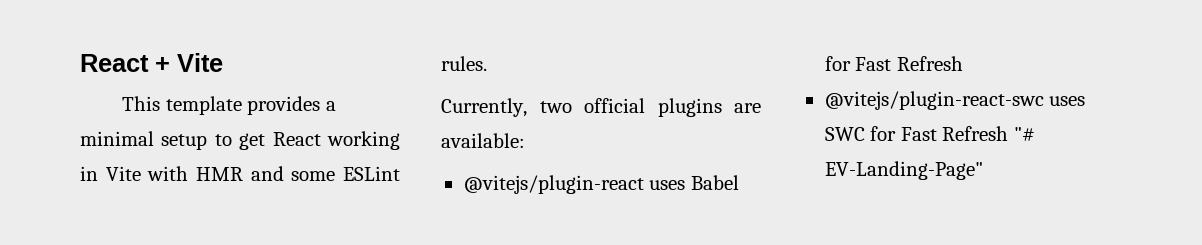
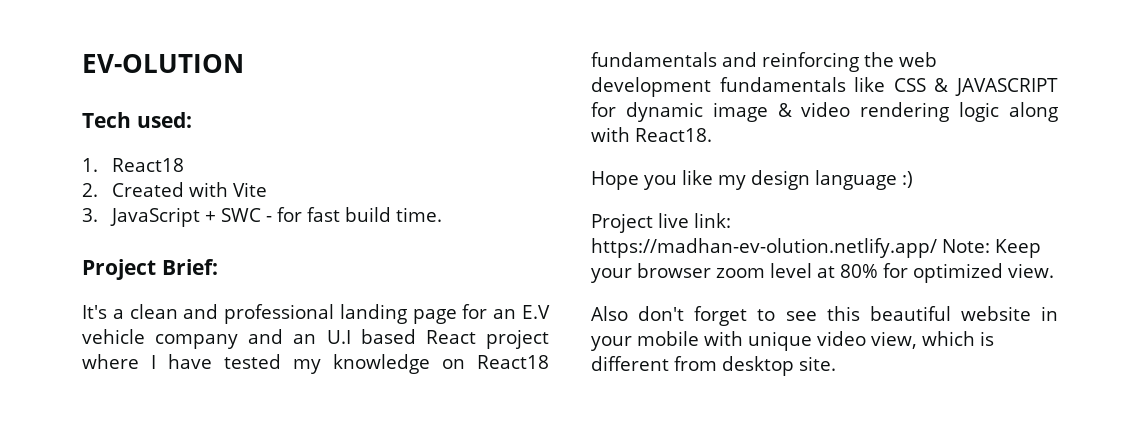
[80,53,223,72] [122,96,336,115] [80,131,400,150] [80,166,400,181] [441,56,487,71] [441,98,761,117] [441,133,525,148] [463,175,739,194] [824,56,963,71] [824,91,1086,110] [824,126,1035,141] [824,161,983,180] React + Vite // This template provides a minimal setup to get React working in Vite with HMR and some ESLint rules. // Currently, two official plugins are available: // @vitejs/plugin-react uses Babel for Fast Refresh // @vitejs/plugin-react-swc uses SWC for Fast Refresh "# EV-Landing-Page" -> [82,54,244,73] [82,112,192,128] [82,158,184,172] [82,182,267,197] [82,207,442,227] [82,259,218,280] [82,304,551,324] [82,329,549,349] [82,354,549,374] [591,52,937,72] [591,77,1059,97] [591,102,1058,122] [591,127,712,142] [591,170,913,190] [591,213,731,233] [591,238,1041,258] [591,263,1054,283] [591,306,1058,326] [591,331,994,351] [591,356,836,376] EV-OLUTION // Tech used: // 1. React18 // 2. Created with Vite // 3. JavaScript + SWC - for fast build time. // Project Brief: // It's a clean and professional landing page for an E.V vehicle company and an U.I based React project where I have tested my knowledge on React18 fundamentals and reinforcing the web development fundamentals like CSS & JAVASCRIPT for dynamic image & video rendering logic along with React18. // Hope you like my design language :) // Project live link: https://madhan-ev-olution.netlify.app/ Note: Keep your browser zoom level at 80% for optimized view. // Also don't forget to see this beautiful website in your mobile with unique video view, which is different from desktop site.

